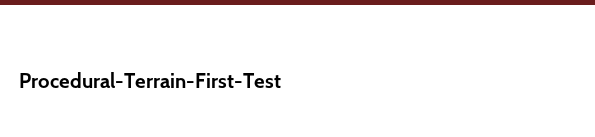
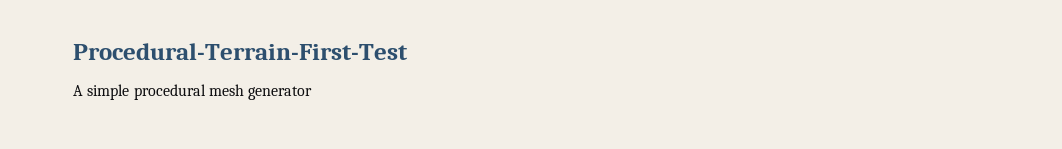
(281, 80) none -> [73,84,313,100] // A simple procedural mesh generator

